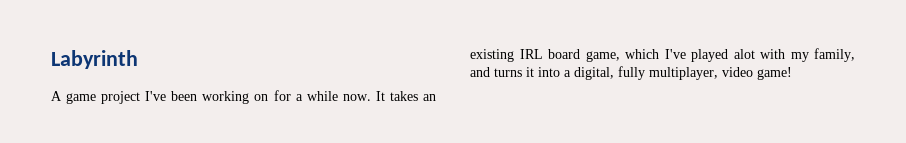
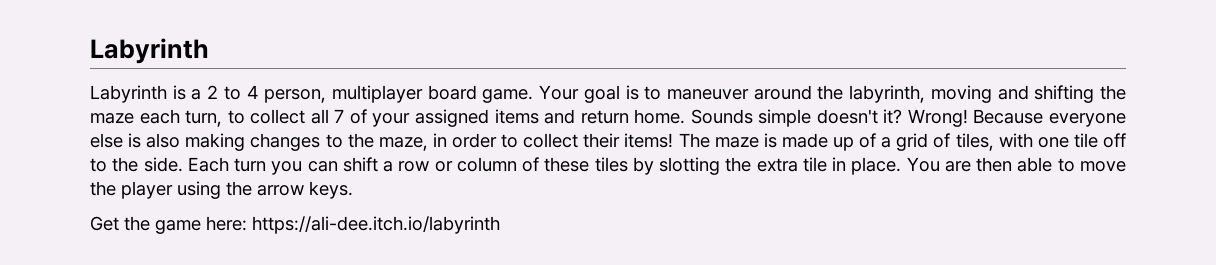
[51,90,436,104] [470,48,855,62] [470,66,792,80] A game project I've been working on for a while now. It takes an existing IRL board game, which I've played alot with my family, and turns it into a digital, fully multiplayer, video game! -> [90,85,1126,103] [90,109,1126,127] [90,133,1126,151] [90,157,1126,175] [90,181,353,199] [90,216,500,234] Labyrinth is a 2 to 4 person, multiplayer board game. Your goal is to maneuver around the labyrinth, moving and shifting the maze each turn, to collect all 7 of your assigned items and return home. Sounds simple doesn't it? Wrong! Because everyone else is also making changes to the maze, in order to collect their items! The maze is made up of a grid of tiles, with one tile off to the side. Each turn you can shift a row or column of these tiles by slotting the extra tile in place. You are then able to move the player using the arrow keys. // Get the game here: https://ali-dee.itch.io/labyrinth

